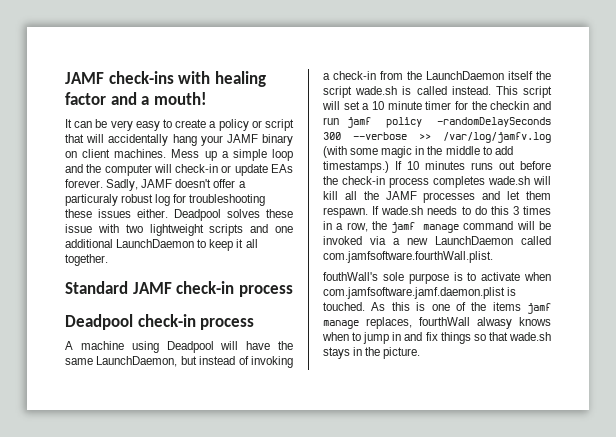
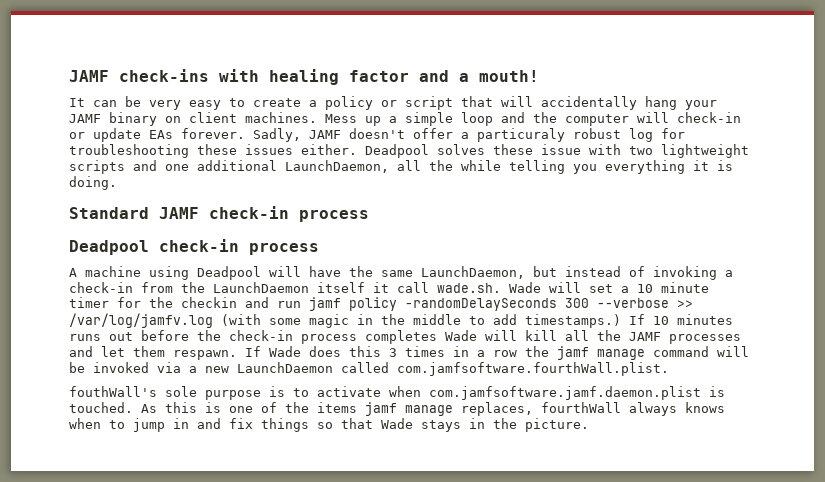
[116,239,258,251] [65,254,108,266] LaunchDaemon to keep it all together. -> [285,160,733,174] [69,176,117,190] LaunchDaemon, all the while telling you everything it is doing.
[536,71,551,80] [323,86,552,98] the script wade.sh is called instead. This script -> [373,282,541,293] it call wade.sh. Wade
[488,176,530,185] wade.sh -> [445,330,477,341] Wade
[381,206,487,215] wade.sh needs to do -> [269,346,341,357] Wade does
[346,222,368,232] row, -> [493,350,517,357] row
[477,317,512,329] alwasy -> [629,402,677,416] always
[509,332,551,341] wade.sh -> [381,418,413,429] Wade

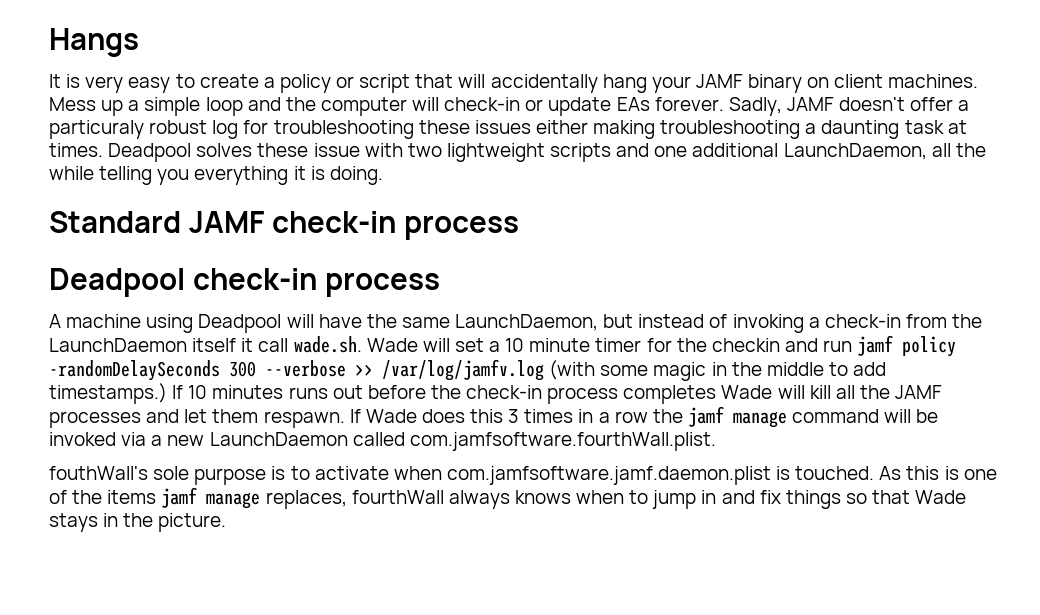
[69,69,539,85] JAMF check-ins with healing factor and a mouth! -> [49,28,139,57] Hangs
[93,96,141,107] can be -> [66,74,81,88] is
[301,144,357,155] either. -> [535,120,967,139] [49,143,103,157] either making troubleshooting a daunting task at times.

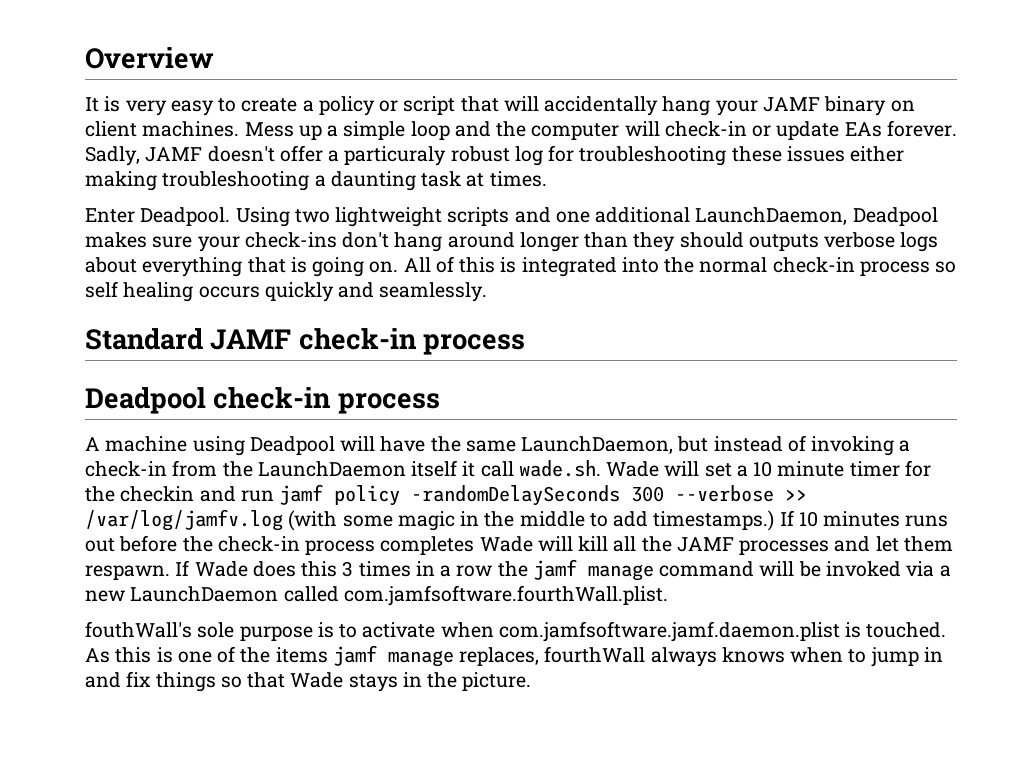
[49,28,139,57] Hangs -> [85,47,214,69] Overview
[108,143,403,162] Deadpool solves these issue with -> [85,207,290,227] // Enter Deadpool. Using
[931,143,986,157] [49,166,383,185] all the while telling you everything it is doing. -> [852,207,938,226] [85,232,939,252] [85,256,957,277] [85,281,488,302] Deadpool makes sure your check-ins don't hang around longer than they should outputs verbose logs about everything that is going on. All of this is integrated into the normal check-in process so self healing occurs quickly and seamlessly.

